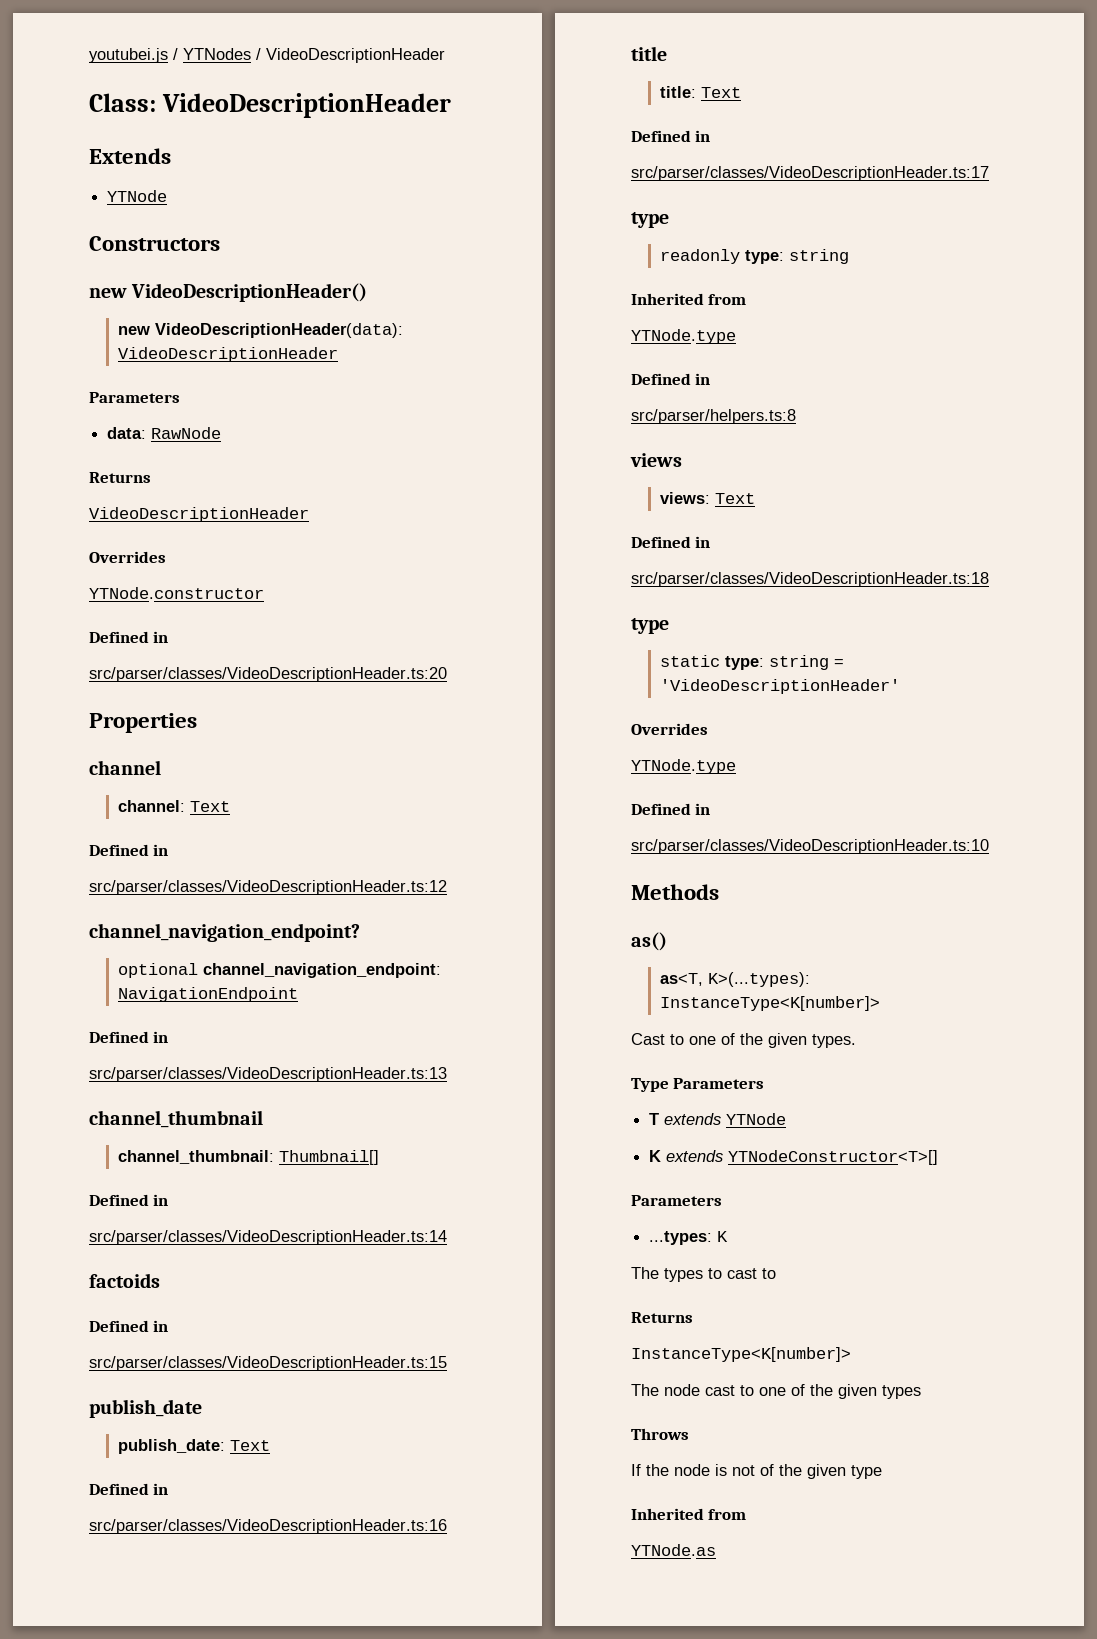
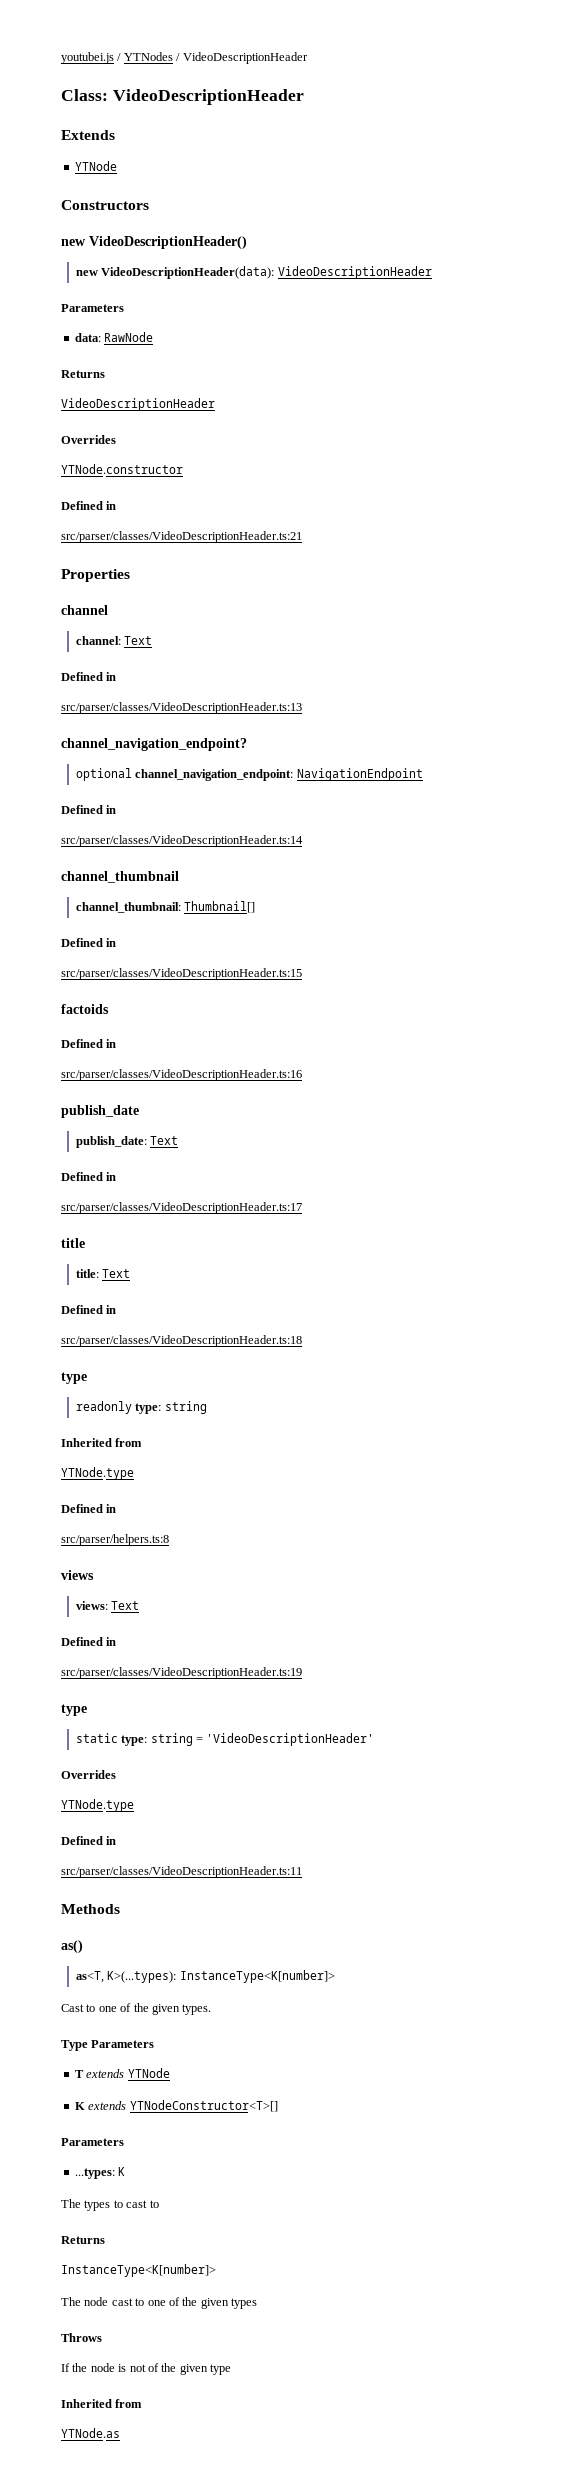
[89,667,447,682] src/parser/classes/VideoDescriptionHeader.ts:20 -> [61,531,302,543] src/parser/classes/VideoDescriptionHeader.ts:21
[89,880,447,895] src/parser/classes/VideoDescriptionHeader.ts:12 -> [61,702,302,714] src/parser/classes/VideoDescriptionHeader.ts:13
[89,1067,447,1082] src/parser/classes/VideoDescriptionHeader.ts:13 -> [61,835,303,847] src/parser/classes/VideoDescriptionHeader.ts:14
[89,1230,447,1245] src/parser/classes/VideoDescriptionHeader.ts:14 -> [61,968,302,980] src/parser/classes/VideoDescriptionHeader.ts:15
[89,1356,447,1371] src/parser/classes/VideoDescriptionHeader.ts:15 -> [61,1069,302,1081] src/parser/classes/VideoDescriptionHeader.ts:16
[89,1519,447,1534] src/parser/classes/VideoDescriptionHeader.ts:16 -> [61,1202,302,1214] src/parser/classes/VideoDescriptionHeader.ts:17
[631,166,989,181] src/parser/classes/VideoDescriptionHeader.ts:17 -> [61,1335,302,1347] src/parser/classes/VideoDescriptionHeader.ts:18
[631,572,989,587] src/parser/classes/VideoDescriptionHeader.ts:18 -> [61,1667,302,1679] src/parser/classes/VideoDescriptionHeader.ts:19
[631,839,989,854] src/parser/classes/VideoDescriptionHeader.ts:10 -> [61,1866,302,1878] src/parser/classes/VideoDescriptionHeader.ts:11

